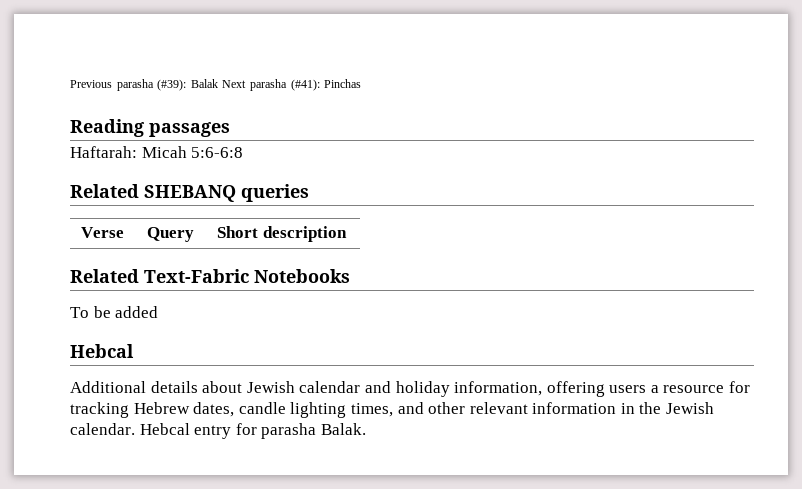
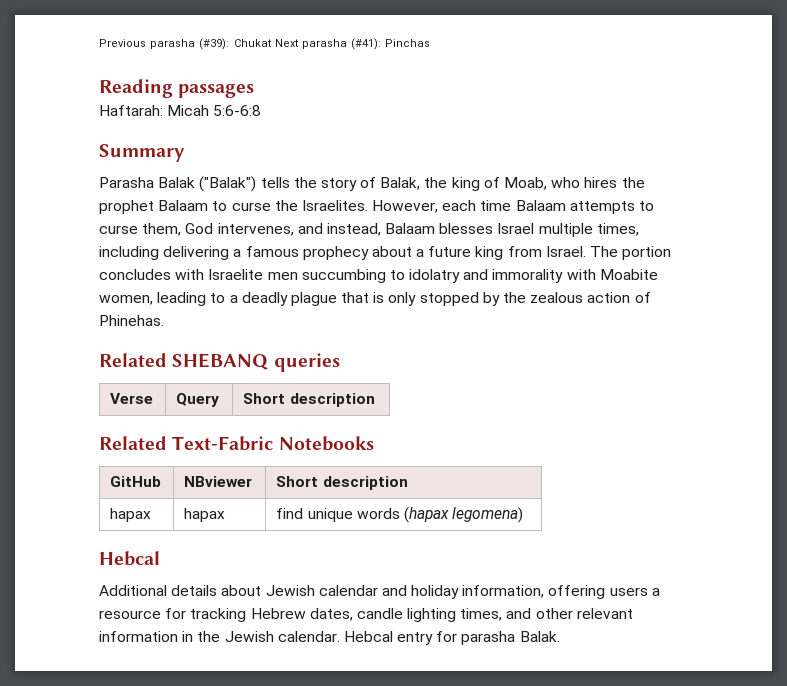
[190,79,218,88] Balak -> [233,39,272,47] Chukat
(244, 152) none -> [99,144,185,162] [99,176,645,192] [99,200,655,214] [99,223,639,237] [99,246,672,260] [99,269,658,283] [99,292,651,306] [99,315,164,326] // Summary // Parasha Balak ("Balak") tells the story of Balak, the king of Moab, who hires the prophet Balaam to curse the Israelites. However, each time Balaam attempts to curse them, God intervenes, and instead, Balaam blesses Israel multiple times, including delivering a famous prophecy about a future king from Israel. The portion concludes with Israelite men succumbing to idolatry and immorality with Moabite women, leading to a deadly plague that is only stopped by the zealous action of Phinehas.
[70,306,159,318] // To be added -> [110,476,162,487] [184,476,253,487] [276,476,408,490] [110,508,152,522] [184,508,226,522] [276,507,524,523] // GitHub | NBviewer | Short description // hapax | hapax | find unique words (hapax legomena)

